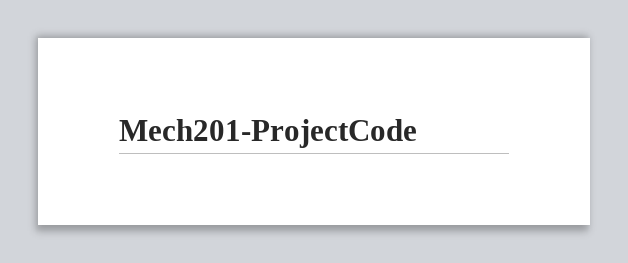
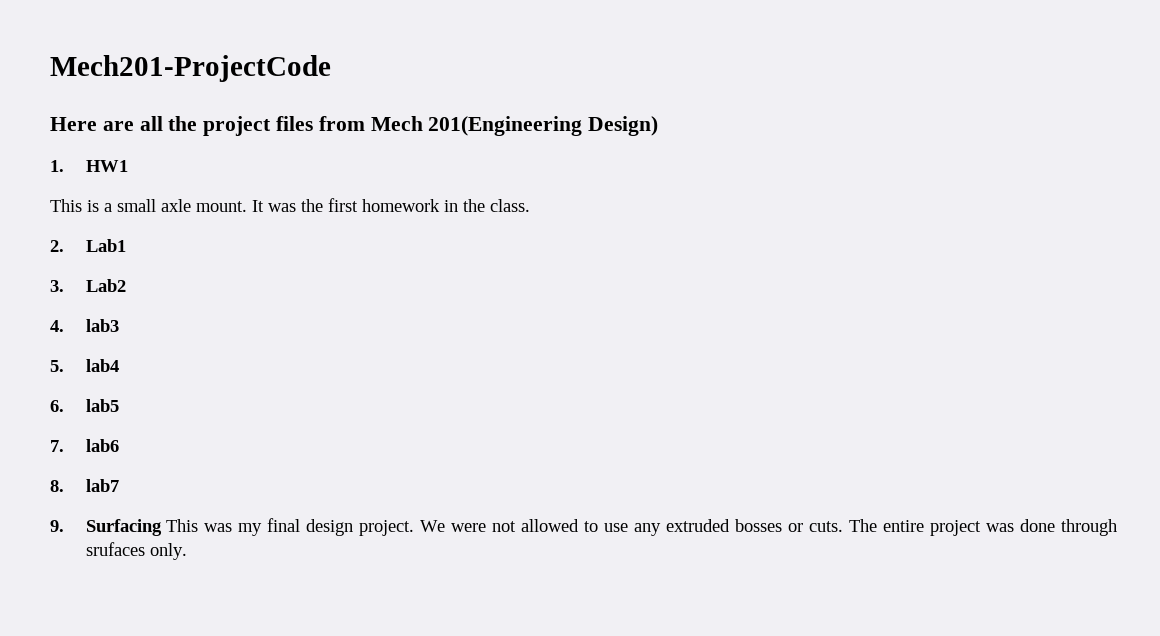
(417, 133) none -> [50,116,659,136] [50,160,128,172] [50,198,530,212] [50,239,126,252] [50,279,126,292] [50,319,119,332] [50,359,119,372] [50,399,119,412] [50,439,119,452] [50,479,119,492] [50,518,1117,536] [85,542,187,560] // Here are all the project files from Mech 201(Engineering Design) // 1. HW1 // This is a small axle mount. It was the first homework in the class. // 2. Lab1 // 3. Lab2 // 4. lab3 // 5. lab4 // 6. lab5 // 7. lab6 // 8. lab7 // 9. Surfacing This was my final design project. We were not allowed to use any extruded bosses or cuts. The entire project was done through srufaces only.

